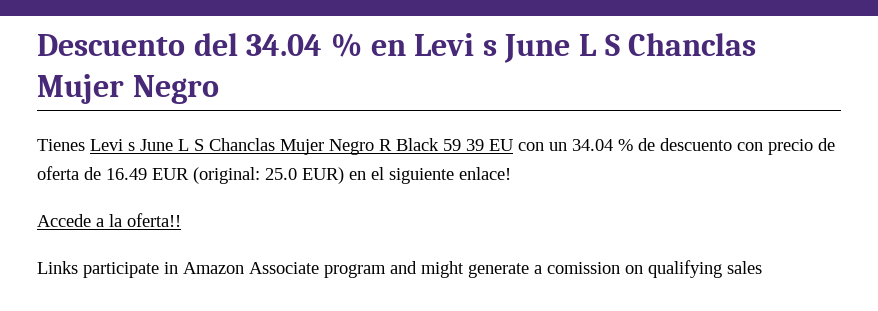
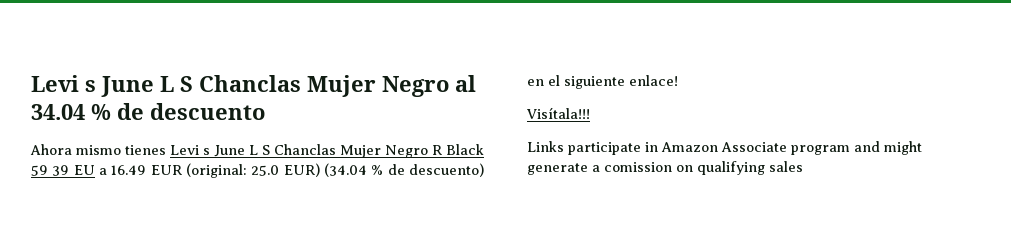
[37,33,757,63] [37,74,219,104] [37,139,85,151] Descuento del 34.04 % en Levi s June L S Chanclas Mujer Negro // Tienes -> [31,75,476,97] [31,103,265,120] [30,144,166,155] Levi s June L S Chanclas Mujer Negro al 34.04 % de descuento // Ahora mismo tienes
[518,138,835,155] [37,166,101,180] con un 34.04 % de descuento con precio de oferta de -> [99,168,107,175] a
(344, 175) none -> [324,163,484,177] (34.04 % de descuento)
[37,213,181,227] Accede a la oferta!! -> [526,107,590,119] Visítala!!!

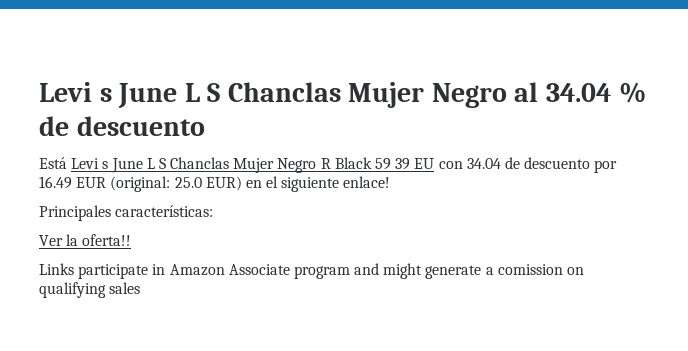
[30,144,166,155] Ahora mismo tienes -> [39,157,67,169] Está
[99,168,107,175] a -> [438,157,618,173] con 34.04 de descuento por
[324,163,484,177] (34.04 % de descuento) -> (242, 183) none
[526,107,590,119] Visítala!!! -> [39,205,214,221] [39,234,132,246] Principales características: // Ver la oferta!!

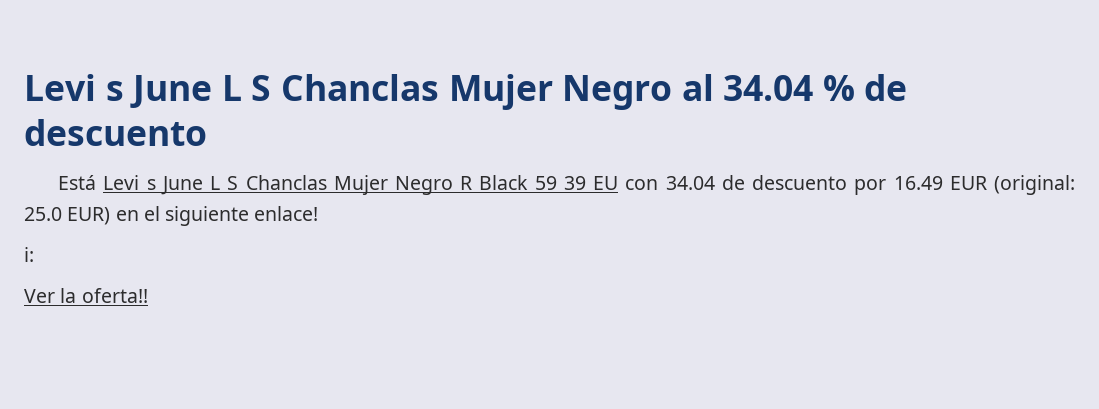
[39,205,214,221] Principales características: -> [24,247,34,262] ℹ:
[39,263,585,279] [39,282,141,298] // Links participate in Amazon Associate program and might generate a comission on qualifying sales -> (148, 295) none

